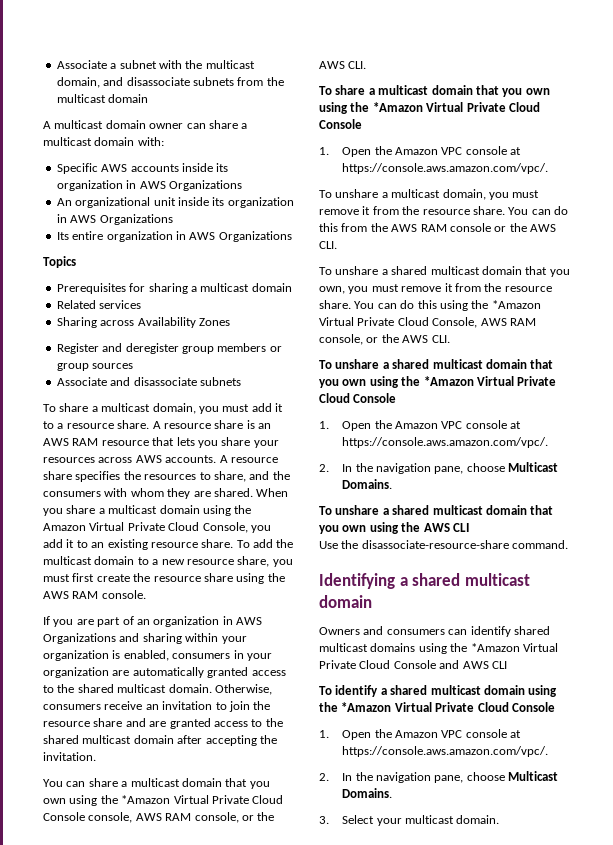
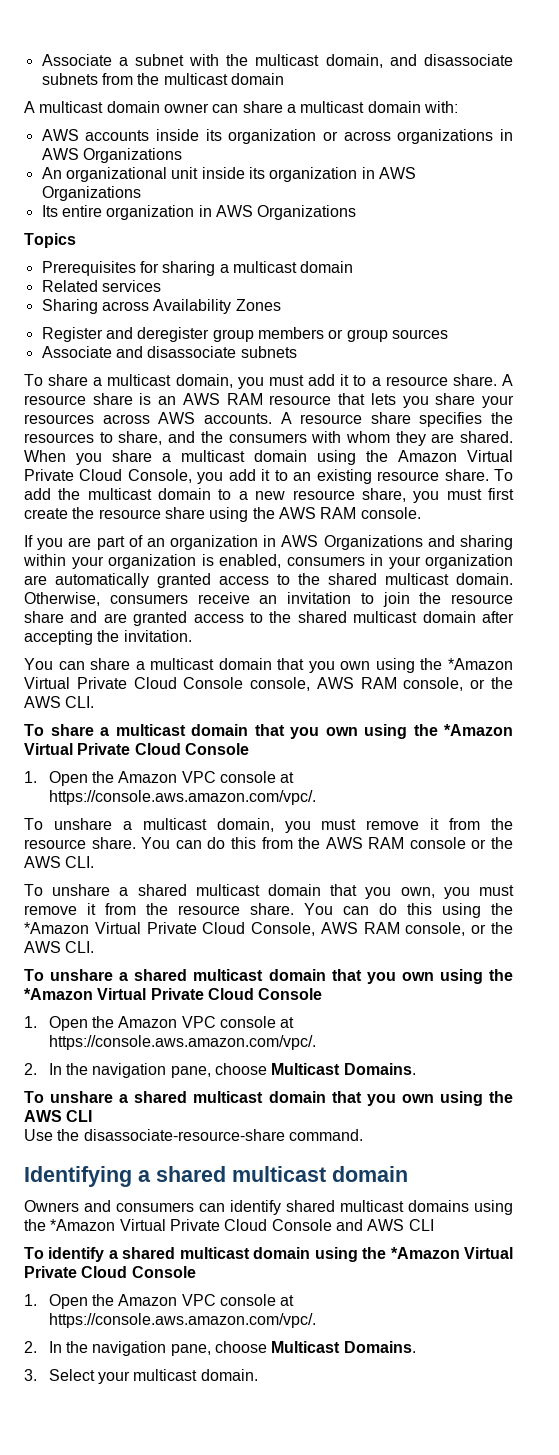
[56,163,98,174] Specific -> (458, 107) none
(123, 185) none -> [322,129,494,144] or across organizations

